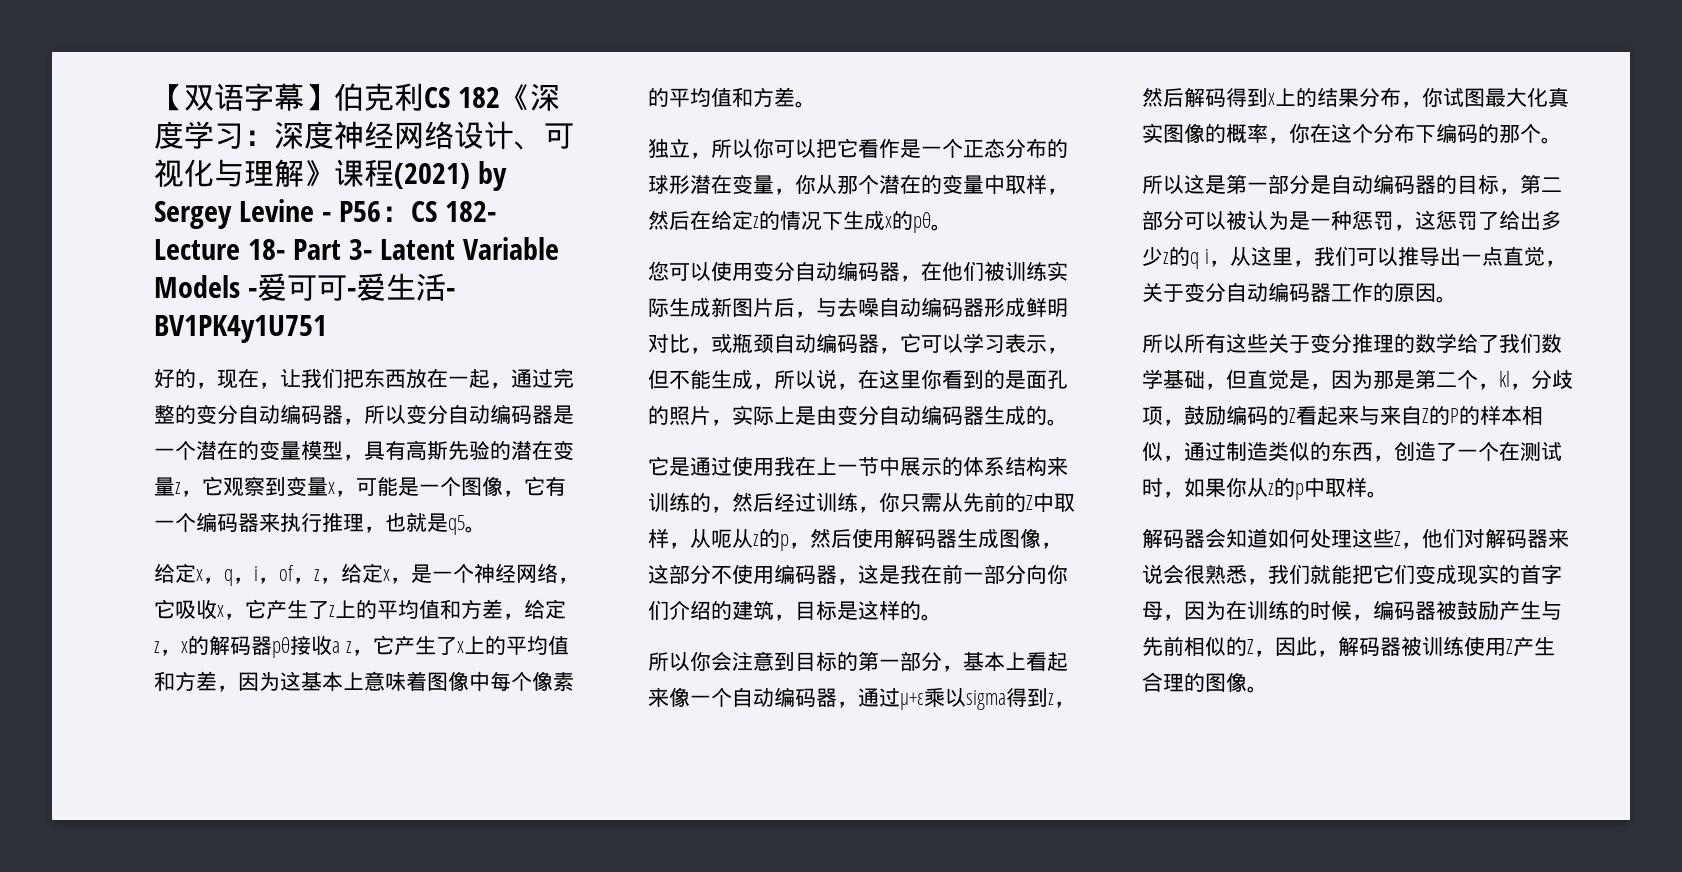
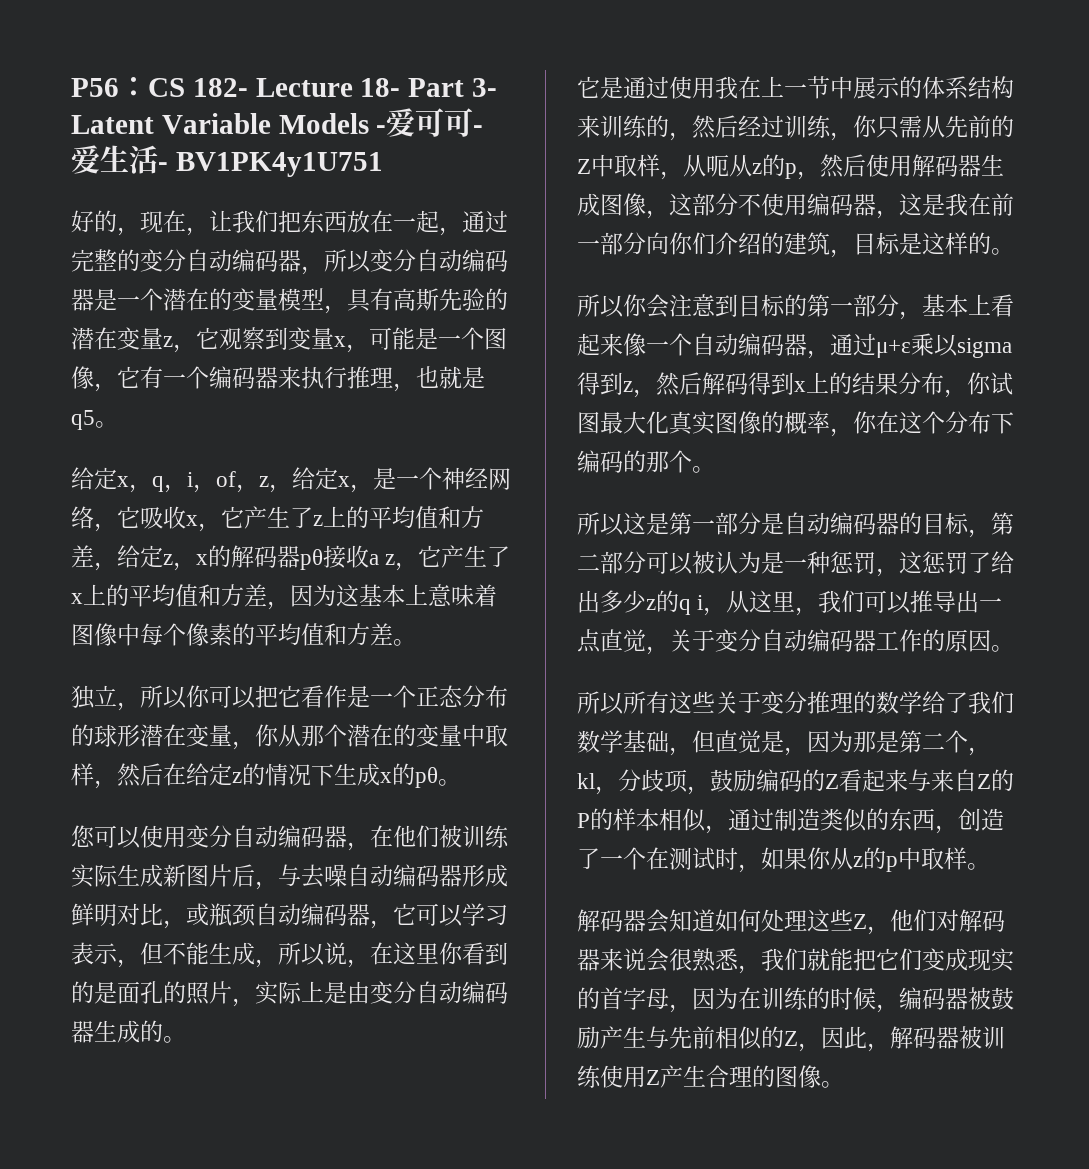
[154,83,560,111] [154,121,574,150] [154,159,507,191] [154,199,331,229] 【双语字幕】伯克利CS 182《深度学习：深度神经网络设计、可视化与理解》课程(2021) by Sergey Levine - -> (71, 87) none

